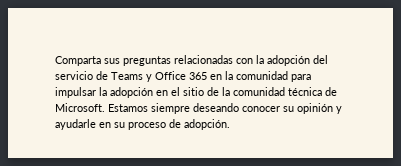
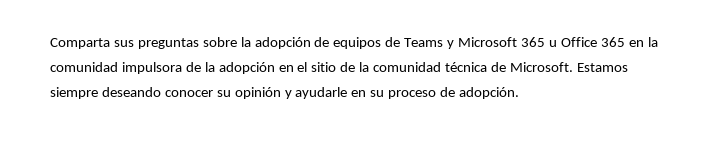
[174,55,328,66] [55,71,152,82] relacionadas con la adopción del servicio de Teams y -> [202,37,557,49] sobre la adopción de equipos de Teams y Microsoft 365 u
[291,74,311,82] [55,87,96,98] para impulsar -> [121,62,201,74] impulsora de

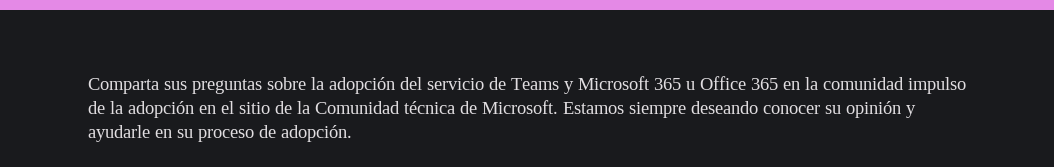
[314,37,382,49] de equipos -> [400,77,484,90] del servicio
[121,62,182,74] impulsora -> [908,77,966,94] impulso
[373,62,442,72] comunidad -> [315,101,400,114] Comunidad

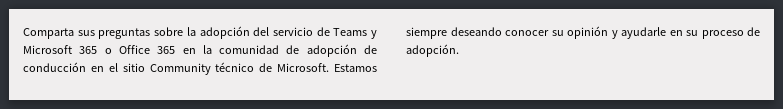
[686,81,695,90] u -> [104,48,112,54] o
[908,77,966,94] [88,101,455,118] impulso de la adopción en el sitio de la Comunidad técnica -> [286,44,378,57] [23,62,255,75] de adopción de conducción en el sitio Community técnico

